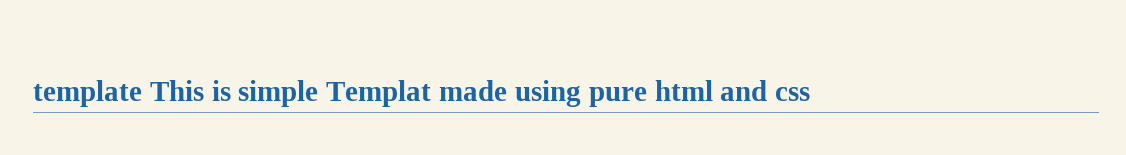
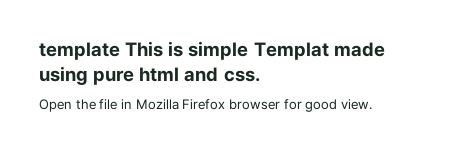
[775,87,811,101] css -> [223,70,260,82] [39,99,372,112] css. // Open the file in Mozilla Firefox browser for good view.

